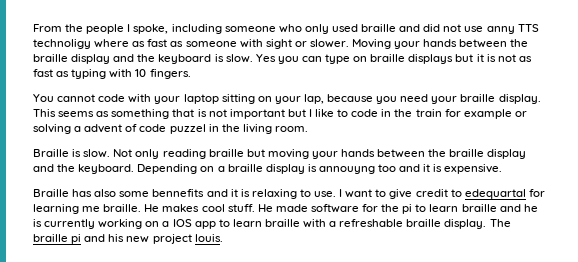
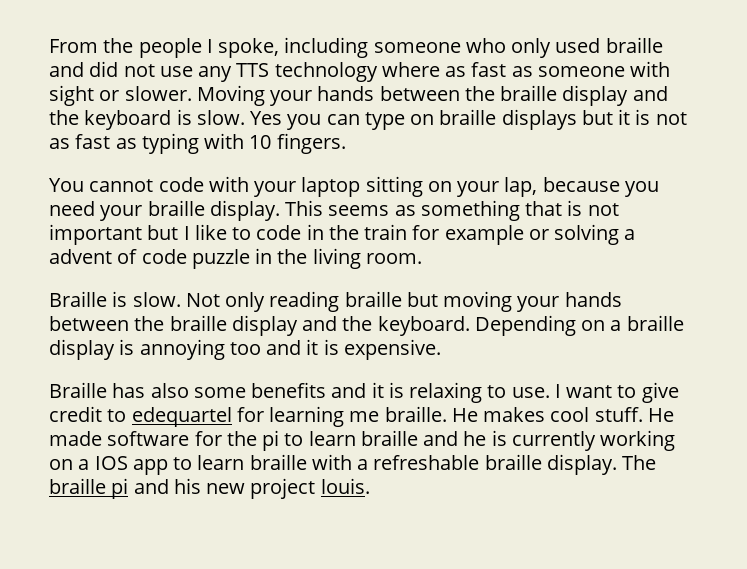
[486,24,539,34] [33,39,91,49] anny TTS technoligy -> [198,62,378,82] any TTS technology
[169,124,206,134] puzzel -> [191,249,250,269] puzzle
[318,166,375,174] annouyng -> [139,339,225,360] annoying
[152,189,205,197] bennefits -> [251,382,327,398] benefits
[464,189,526,199] edequartal -> [131,407,232,427] edequartel

